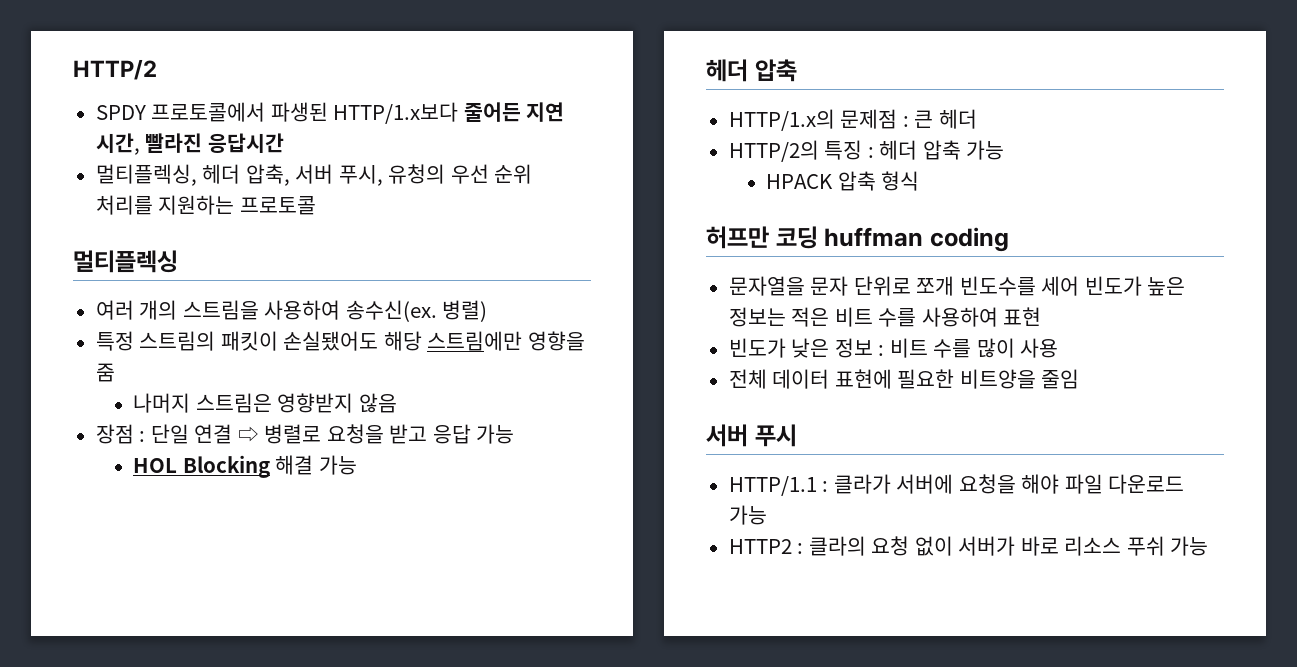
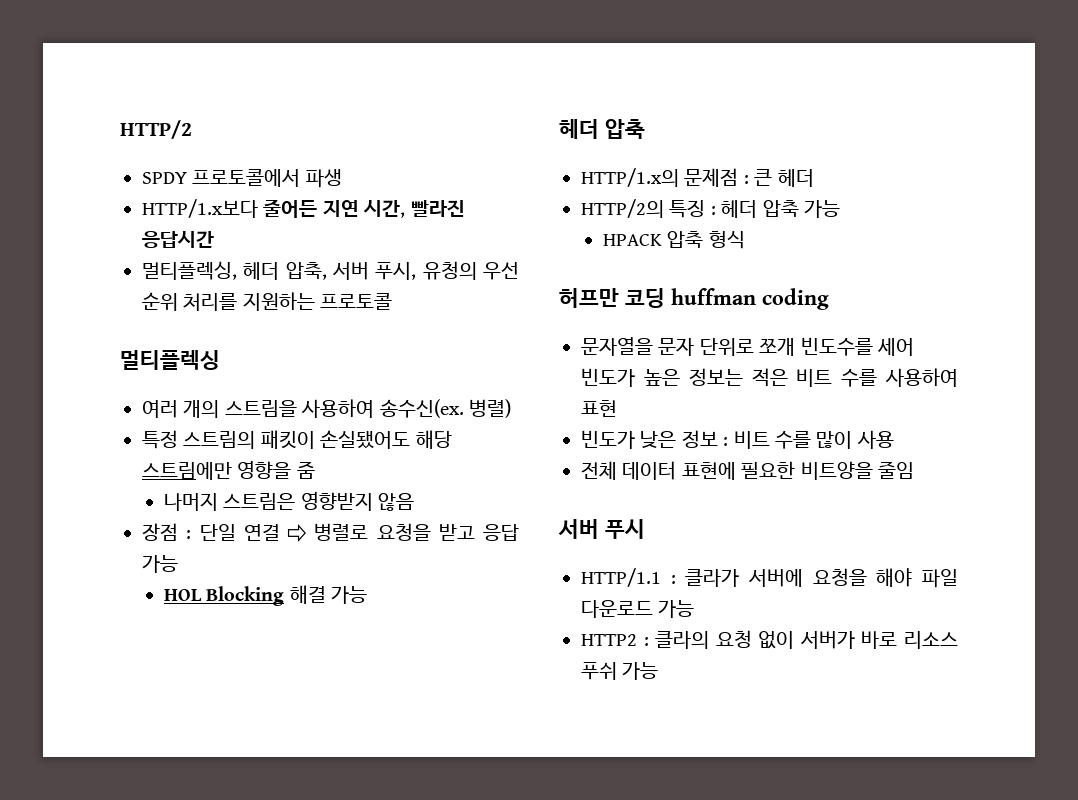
[270,102,328,122] 파생된 -> [305,169,342,188] 파생 //

